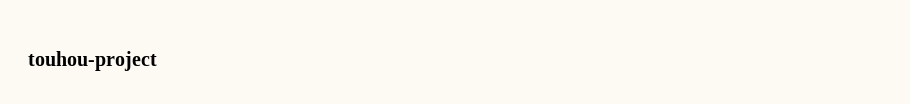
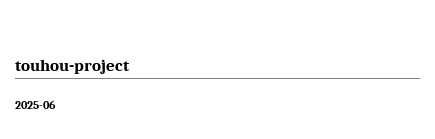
(157, 61) none -> [15,100,56,109] // 2025-06

